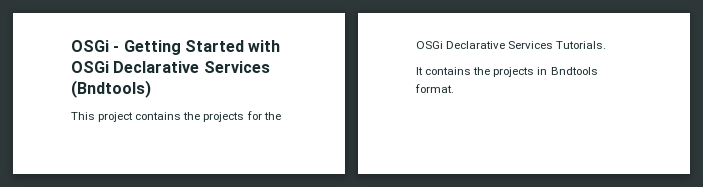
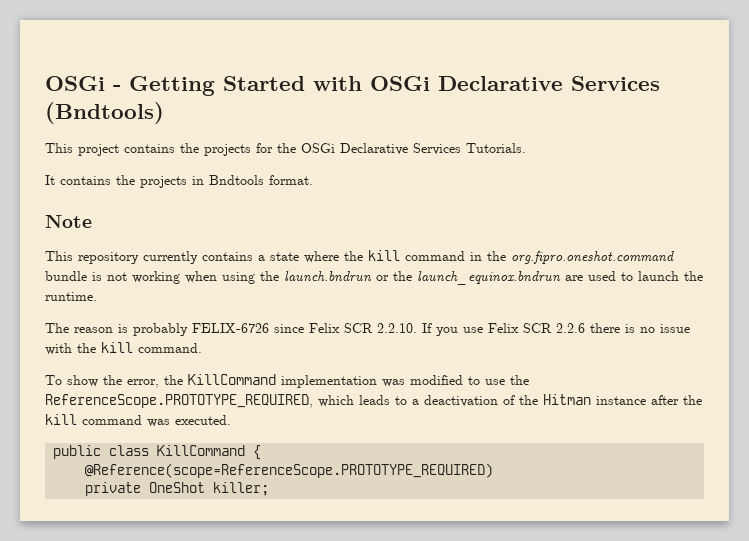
(454, 88) none -> [45,215,92,228] [45,250,674,264] [45,271,703,285] [45,292,97,301] [45,323,690,336] [45,342,202,355] [45,374,529,388] [45,394,702,408] [45,414,231,427] [53,445,262,460] [85,463,494,478] [85,482,270,496] // Note // This repository currently contains a state where the kill command in the org.fipro.oneshot.command bundle is not working when using the launch.bndrun or the launch_equinox.bndrun are used to launch the runtime. // The reason is probably FELIX-6726 since Felix SCR 2.2.10. If you use Felix SCR 2.2.6 there is no issue with the kill command. // To show the error, the KillCommand implementation was modified to use the ReferenceScope.PROTOTYPE_REQUIRED, which leads to a deactivation of the Hitman instance after the kill command was executed. // public class KillCommand { // @Reference(scope=ReferenceScope.PROTOTYPE_REQUIRED) // private OneShot killer;

